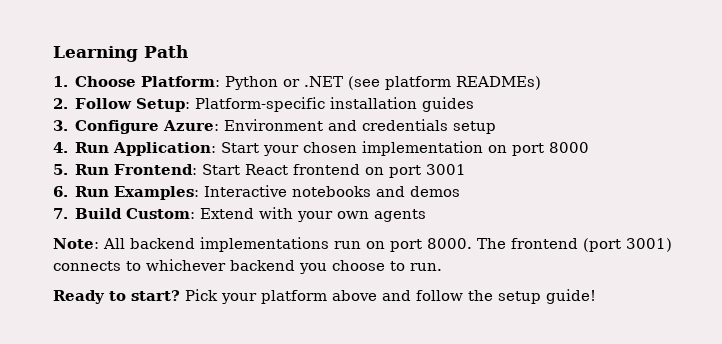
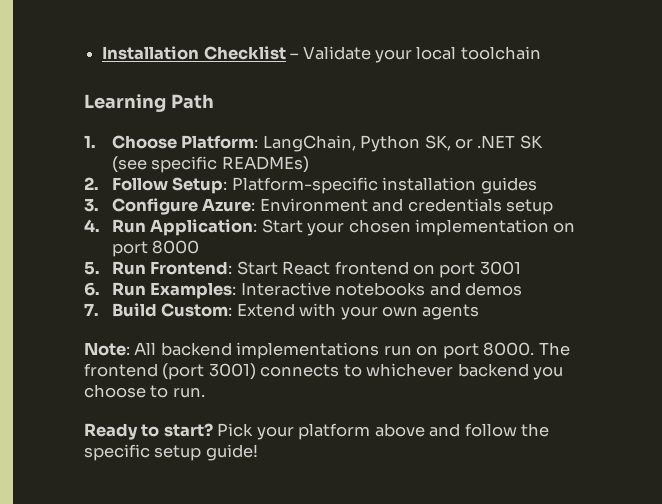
(53, 54) none -> [102,46,541,63] Installation Checklist – Validate your local toolchain //
[225,76,452,90] Python or .NET (see platform -> [262,135,543,152] [111,156,218,173] LangChain, Python SK, or .NET SK (see specific
(493, 295) none -> [84,444,150,461] specific

